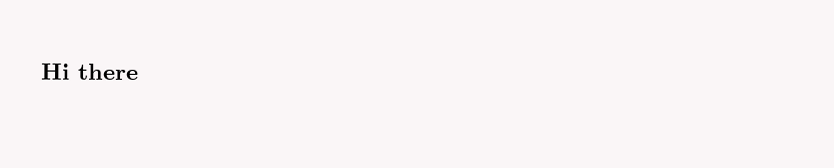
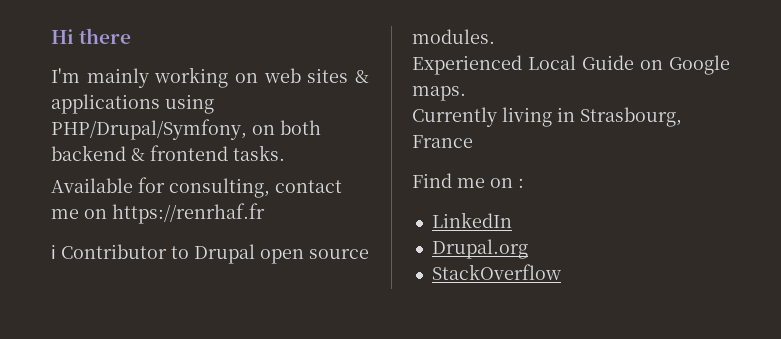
(139, 71) none -> [51,67,369,88] [51,94,214,114] [51,119,321,140] [51,145,285,161] [51,177,342,198] [51,203,265,224] [51,244,369,264] [412,29,495,44] [412,55,730,75] [412,86,466,101] [412,107,682,127] [412,135,473,148] [412,173,524,188] [431,212,512,228] [431,239,528,259] [431,264,561,280] // I'm mainly working on web sites & applications using PHP/Drupal/Symfony, on both backend & frontend tasks. // Available for consulting, contact me on https://renrhaf.fr // ℹ Contributor to Drupal open source modules. // Experienced Local Guide on Google maps. // Currently living in Strasbourg, France // Find me on : // LinkedIn // Drupal.org // StackOverflow

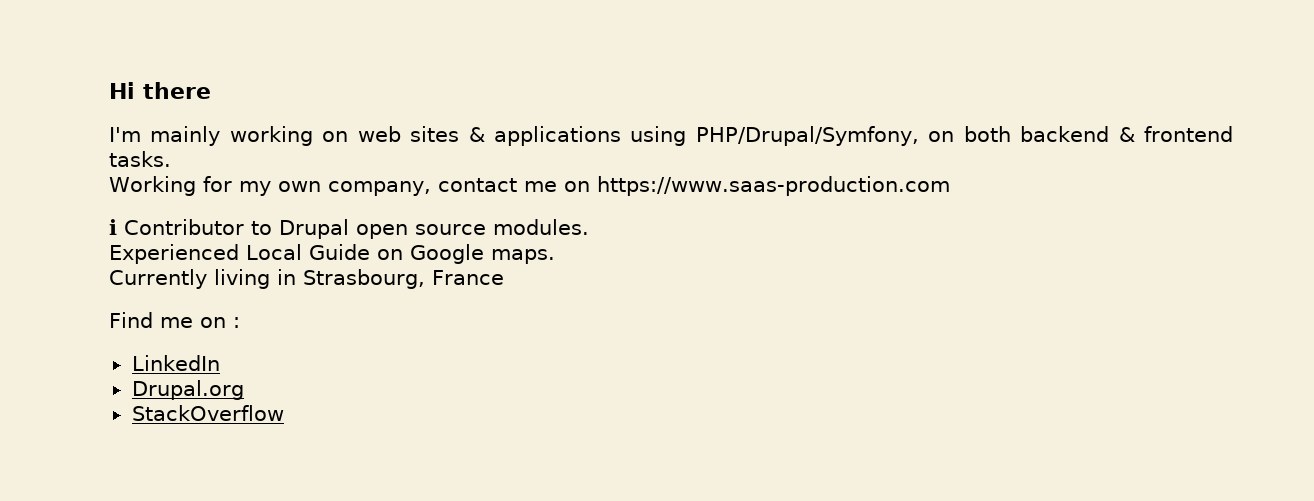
[51,177,270,198] Available for consulting, -> [109,176,431,196] Working for my own company,
[112,203,265,224] https://renrhaf.fr -> [596,176,950,196] https://www.saas-production.com

